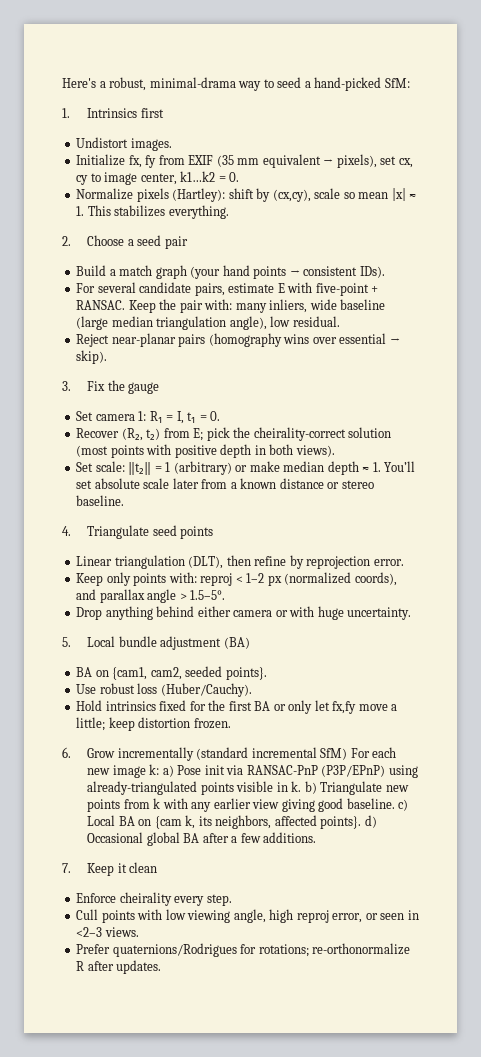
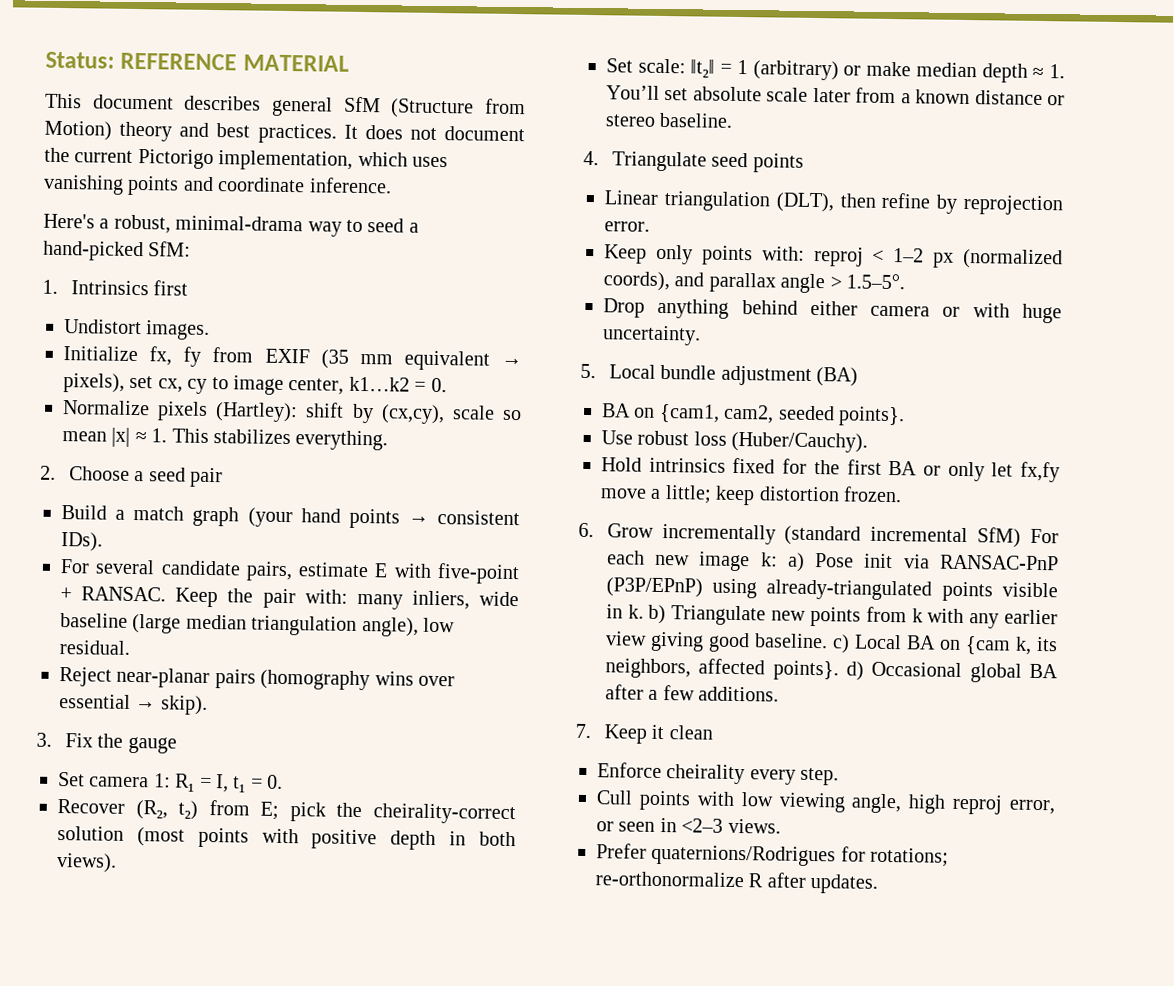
(62, 83) none -> [45,51,349,72] [45,93,526,119] [44,120,525,144] [44,147,448,171] [43,174,392,196] Status: REFERENCE MATERIAL // This document describes general SfM (Structure from Motion) theory and best practices. It does not document the current Pictorigo implementation, which uses vanishing points and coordinate inference. //

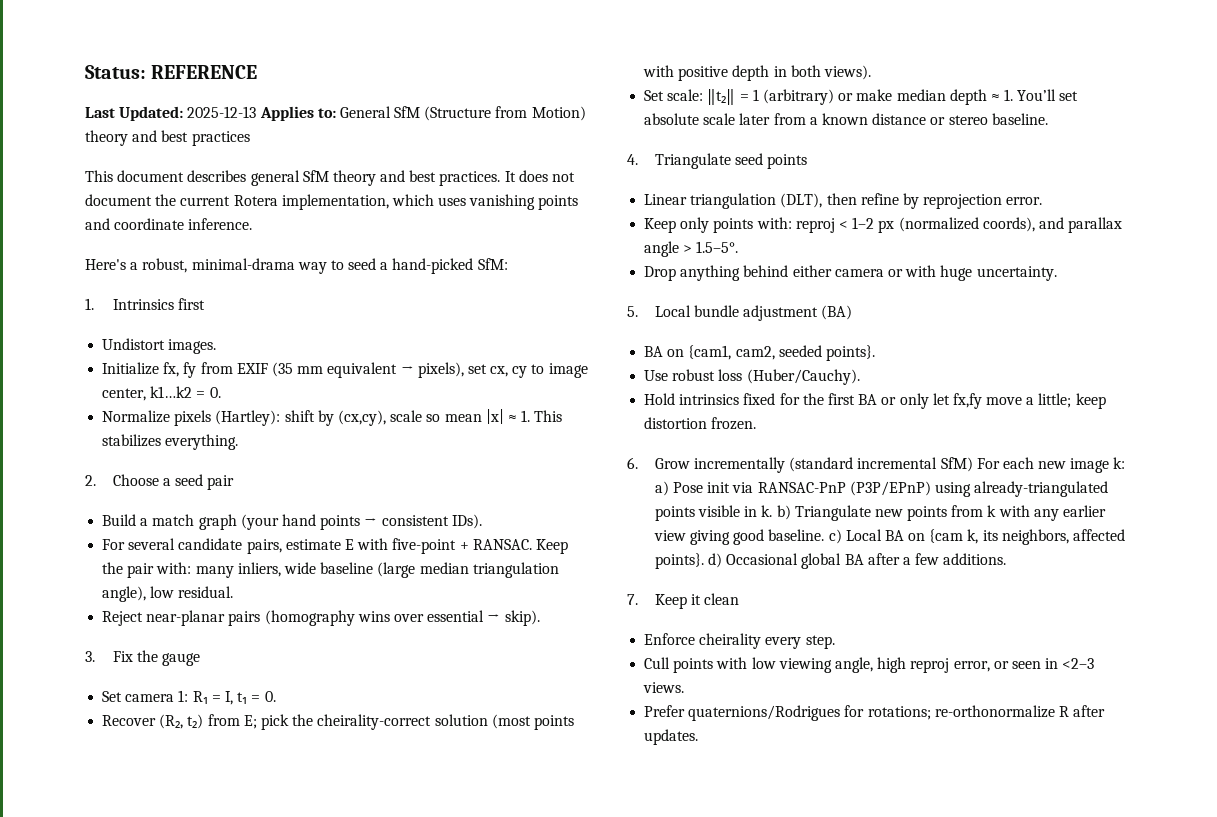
[242,54,349,72] MATERIAL -> [85,106,586,121] [85,130,250,146] // Last Updated: 2025-12-13 Applies to: General SfM (Structure from Motion) theory and best practices
[390,98,526,119] [44,120,112,141] (Structure from Motion) -> (329, 176) none
[137,149,214,170] Pictorigo -> [233,195,278,206] Rotera

